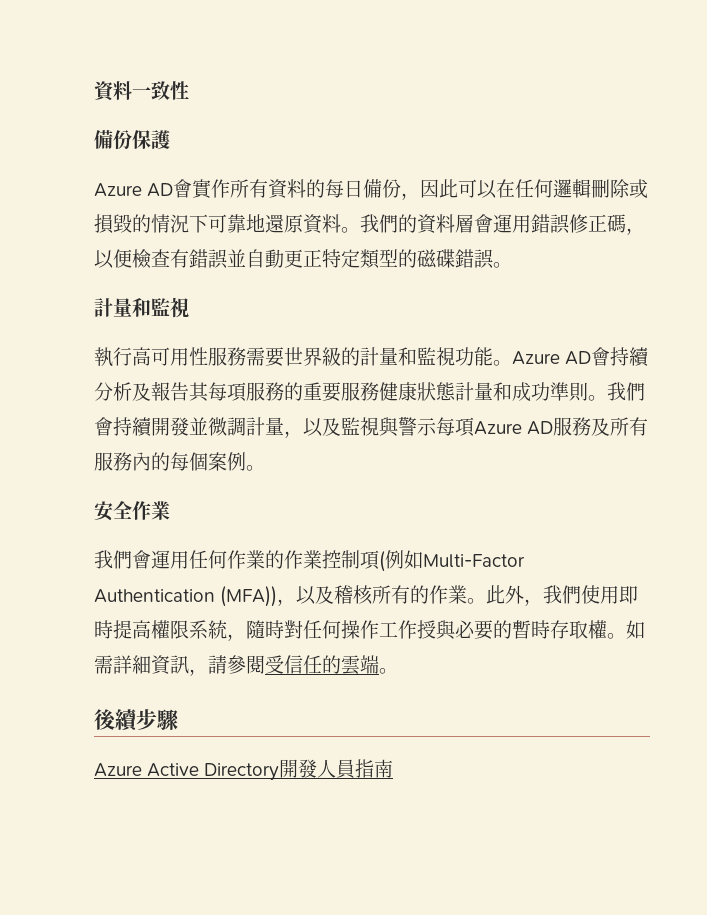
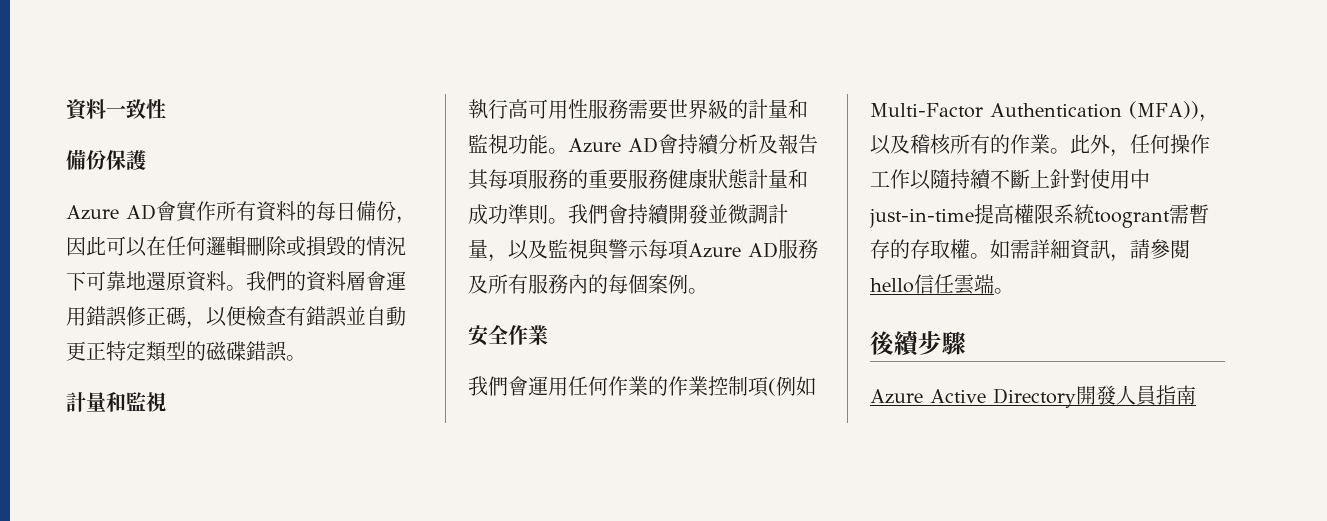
[543,585,639,604] [94,620,550,641] 我們使用即時提高權限系統，隨時對任何操作工作授與必要的暫時 -> [1130,134,1210,154] [870,169,1150,190] [869,204,1209,228] [870,239,910,259] 任何操作工作以隨持續不斷上針對使用中just-in-time提高權限系統toogrant需暫存的
[265,655,341,674] 受信任的 -> [870,274,954,294] hello信任

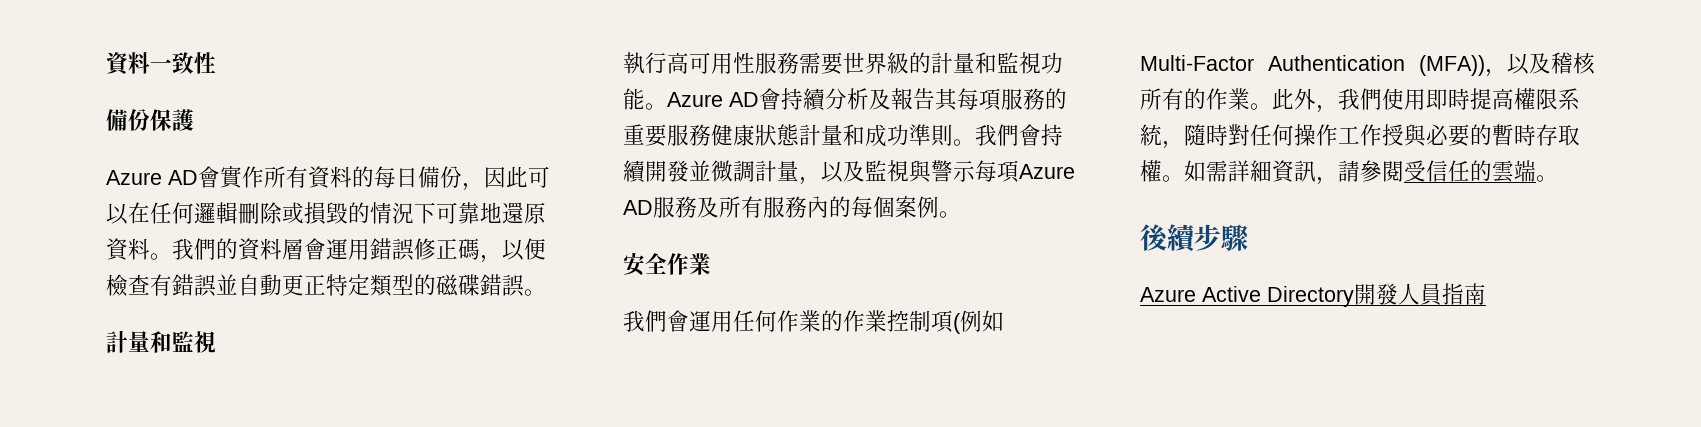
[1130,134,1210,154] [870,169,1150,190] [869,204,1209,228] [870,239,910,259] 任何操作工作以隨持續不斷上針對使用中just-in-time提高權限系統toogrant需暫存的 -> [1338,88,1580,110] [1140,124,1536,149] 我們使用即時提高權限系統，隨時對任何操作工作授與必要的暫時
[870,274,954,294] hello信任 -> [1404,160,1492,182] 受信任的

